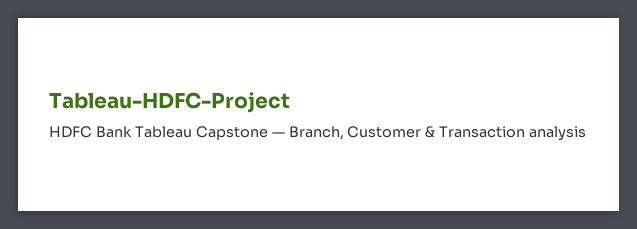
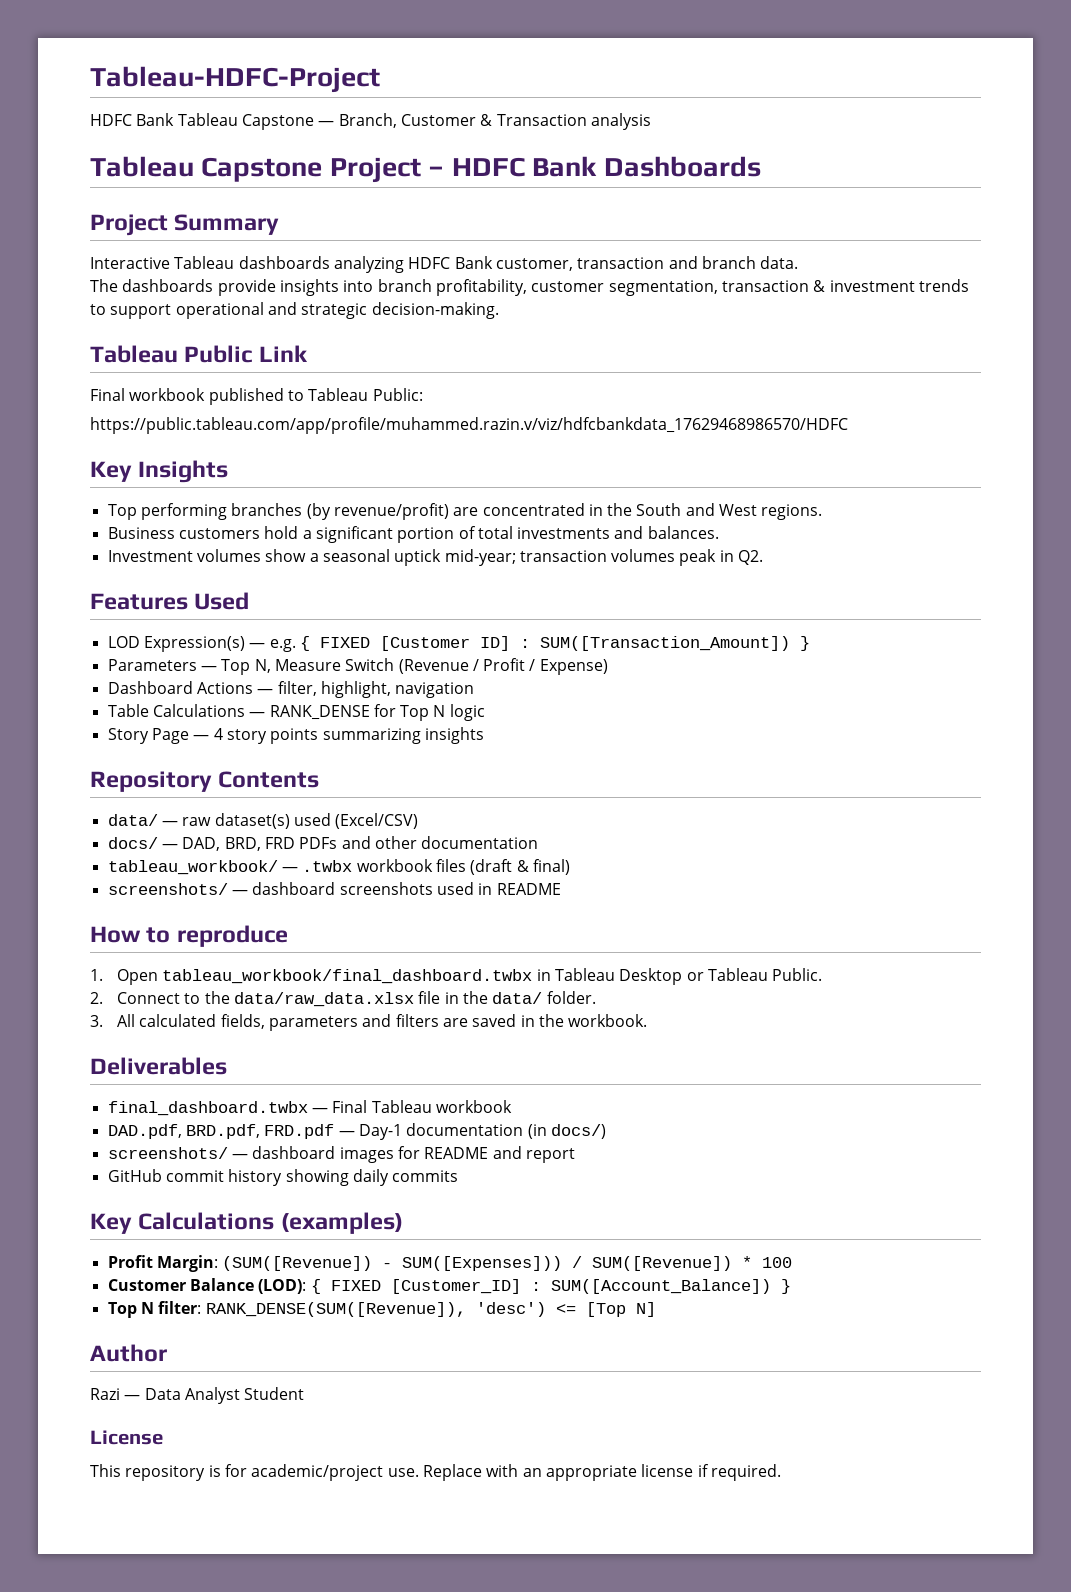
(587, 133) none -> [90,156,761,183] [90,214,280,236] [90,256,799,273] [90,279,969,296] [90,302,499,319] [90,345,308,363] [90,388,423,405] [90,417,848,434] [90,460,229,483] [107,503,823,520] [107,526,719,543] [107,549,764,566] [90,592,250,610] [107,636,810,652] [107,658,608,675] [107,681,475,698] [107,704,485,721] [107,727,484,744] [90,771,320,792] [107,813,419,829] [107,836,539,851] [107,859,570,875] [107,882,561,895] [90,925,288,947] [90,968,823,985] [90,991,596,1007] [90,1014,648,1031] [90,1057,227,1075] [107,1100,512,1116] [107,1123,606,1140] [107,1146,575,1163] [107,1169,459,1186] [90,1212,403,1234] [107,1255,793,1272] [107,1278,791,1294] [107,1301,656,1318] [90,1344,167,1362] [90,1387,305,1404] [90,1430,163,1445] [90,1464,781,1481] // Tableau Capstone Project – HDFC Bank Dashboards // Project Summary // Interactive Tableau dashboards analyzing HDFC Bank customer, transaction and branch data. // The dashboards provide insights into branch profitability, customer segmentation, transaction & investment trends to support operational and strategic decision-making. // Tableau Public Link // Final workbook published to Tableau Public: // https://public.tableau.com/app/profile/muhammed.razin.v/viz/hdfcbankdata_17629468986570/HDFC // Key Insights // Top performing branches (by revenue/profit) are concentrated in the South and West regions. // Business customers hold a significant portion of total investments and balances. // Investment volumes show a seasonal uptick mid-year; transaction volumes peak in Q2. // Features Used // LOD Expression(s) — e.g. { FIXED [Customer ID] : SUM([Transaction_Amount]) } // Parameters — Top N, Measure Switch (Revenue / Profit / Expense) // Dashboard Actions — filter, highlight, navigation // Table Calculations — RANK_DENSE for Top N logic // Story Page — 4 story points summarizing insights // Repository Contents // data/ — raw dataset(s) used (Excel/CSV) // docs/ — DAD, BRD, FRD PDFs and other documentation // tableau_workbook/ — .twbx workbook files (draft & final) // screenshots/ — dashboard screenshots used in README // How to reproduce // 1. Open tableau_workbook/final_dashboard.twbx in Tableau Desktop or Tableau Public. // 2. Connect to the data/raw_data.xlsx file in the data/ folder. // 3. All calculated fields, parameters and filters are saved in the workbook. // Deliverables // final_dashboard.twbx — Final Tableau workbook // DAD.pdf, BRD.pdf, FRD.pdf — Day-1 documentation (in docs/) // screenshots/ — dashboard images for README and report // GitHub commit history showing daily commits // Key Calculations (examples) // Profit Margin: (SUM([Revenue]) - SUM([Expenses])) / SUM([Revenue]) * 100 // Customer Balance (LOD): { FIXED [Customer_ID] : SUM([Account_Balance]) } // Top N filter: RANK_DENSE(SUM([Revenue]), 'desc') <= [Top N] // Author // Razi — Data Analyst Student // License // This repository is for academic/project use. Replace with an appropriate license if required.

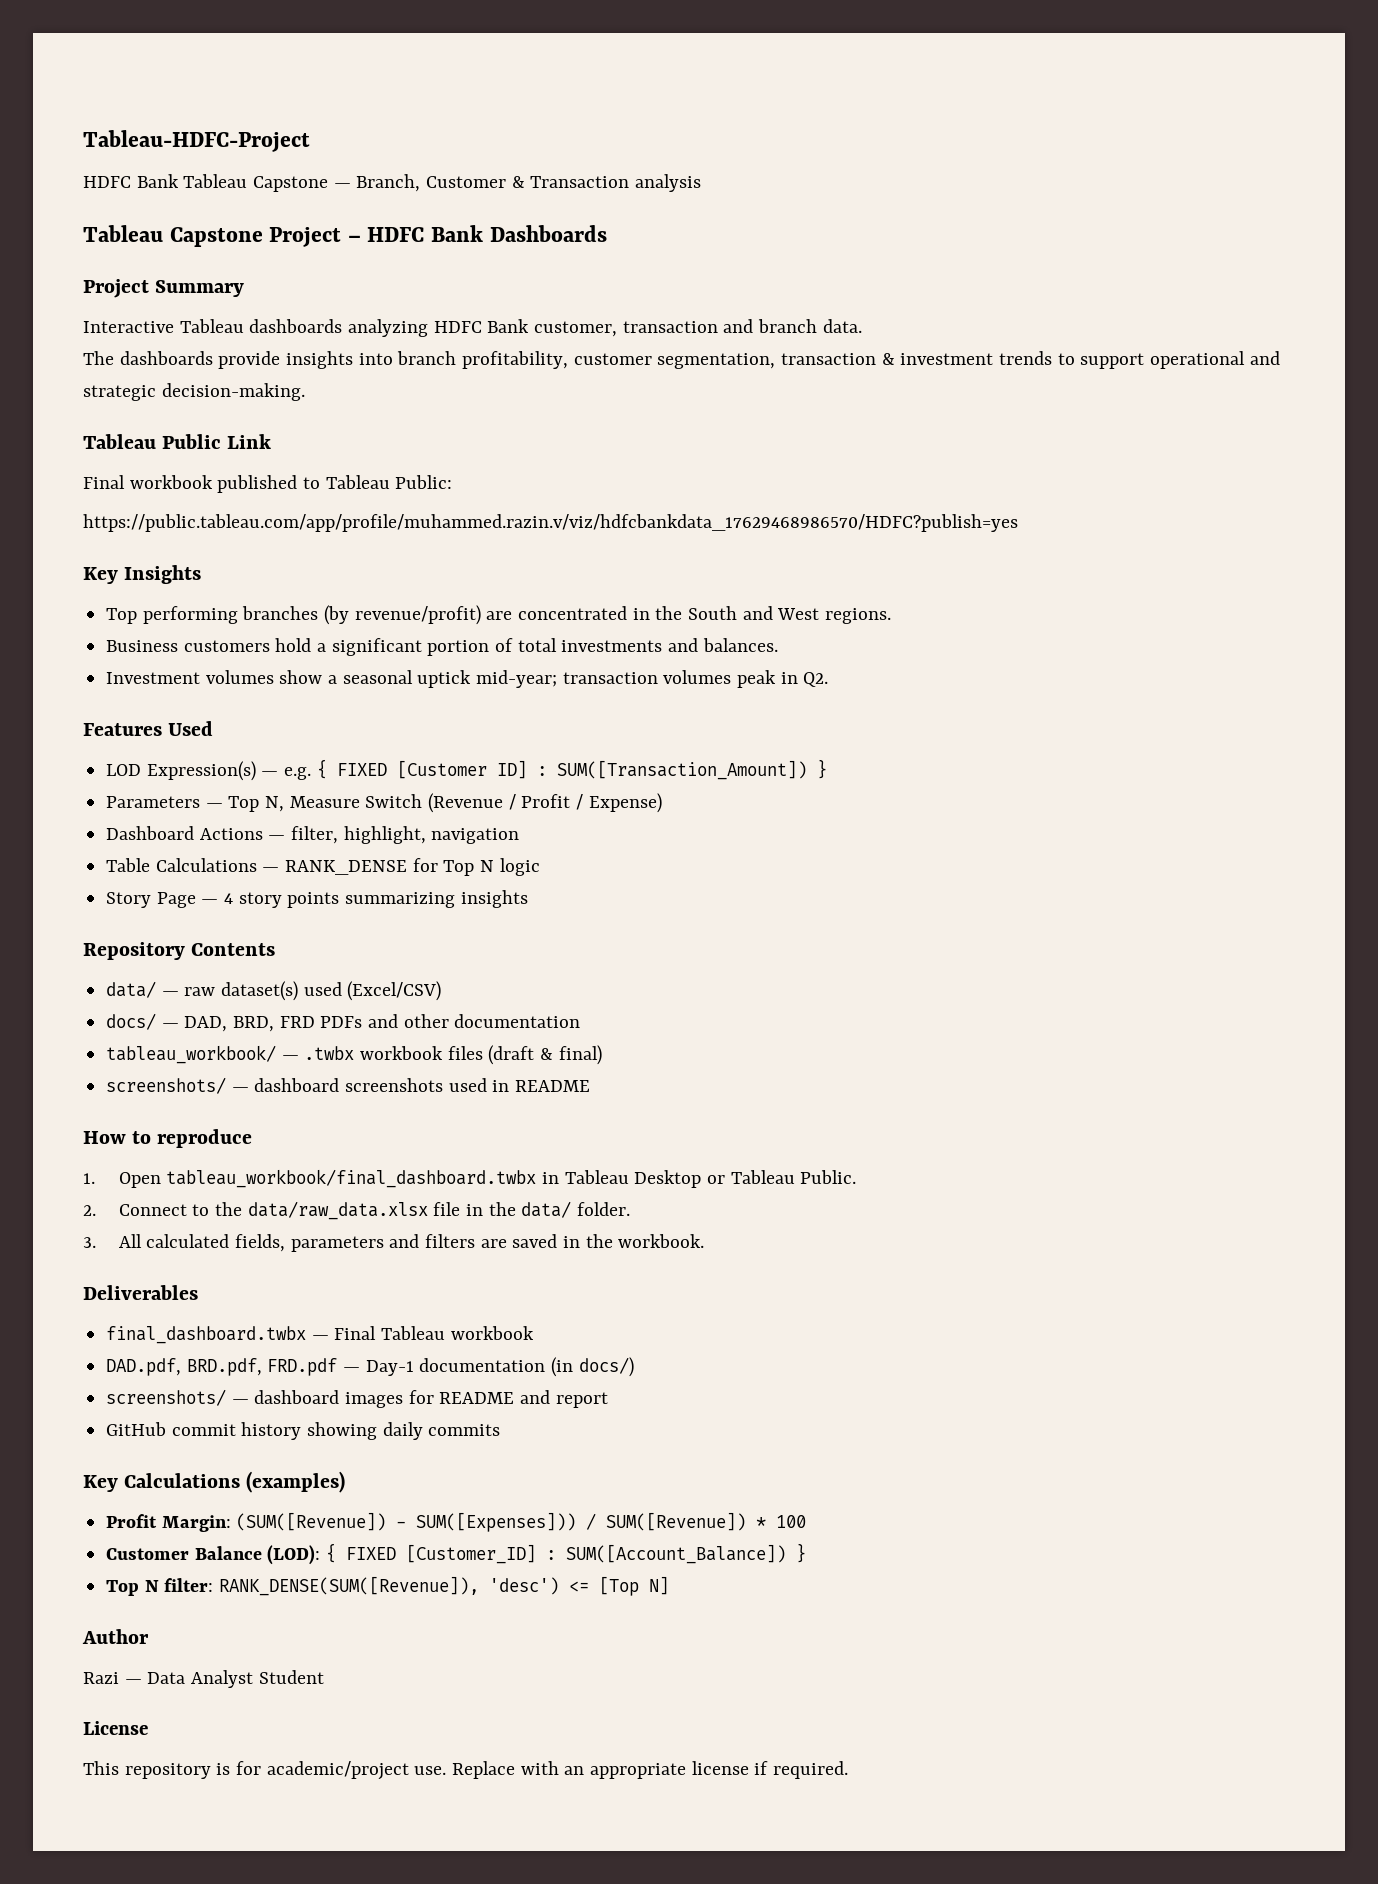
[90,417,848,434] https://public.tableau.com/app/profile/muhammed.razin.v/viz/hdfcbankdata_17629468986570/HDFC -> [83,514,1018,532] https://public.tableau.com/app/profile/muhammed.razin.v/viz/hdfcbankdata_17629468986570/HDFC?publish=yes

